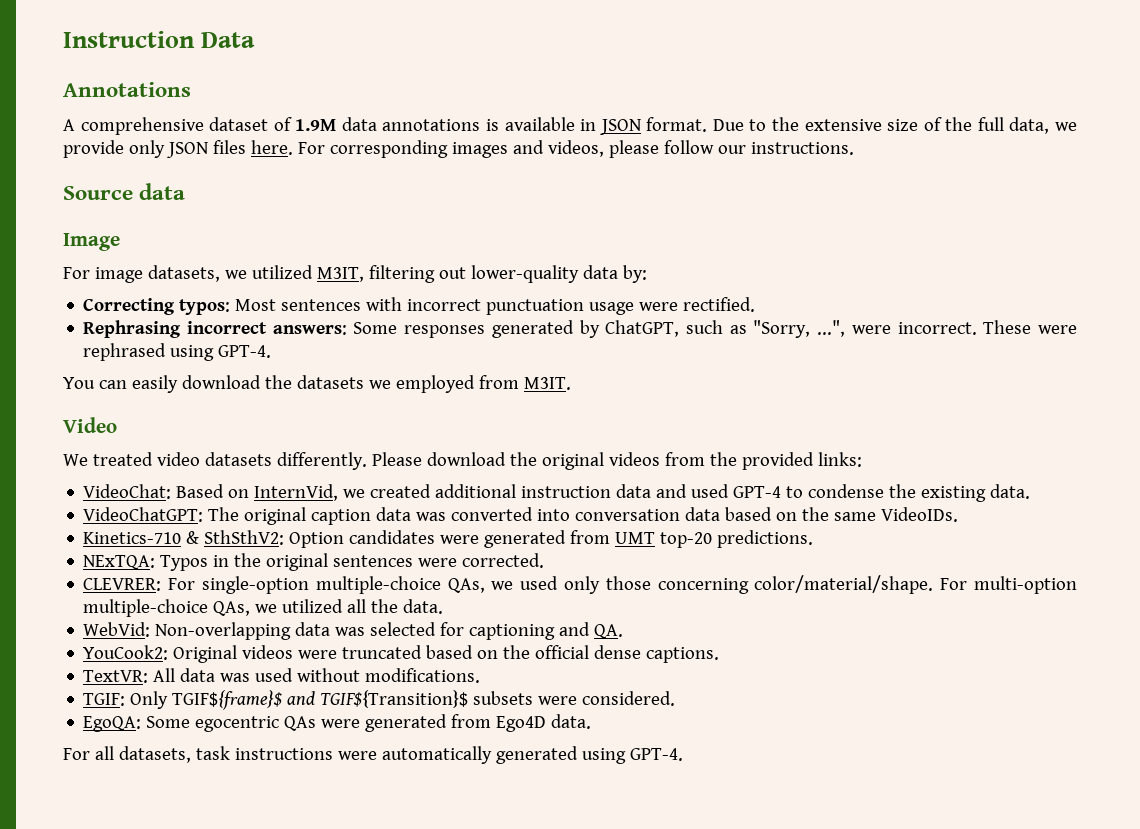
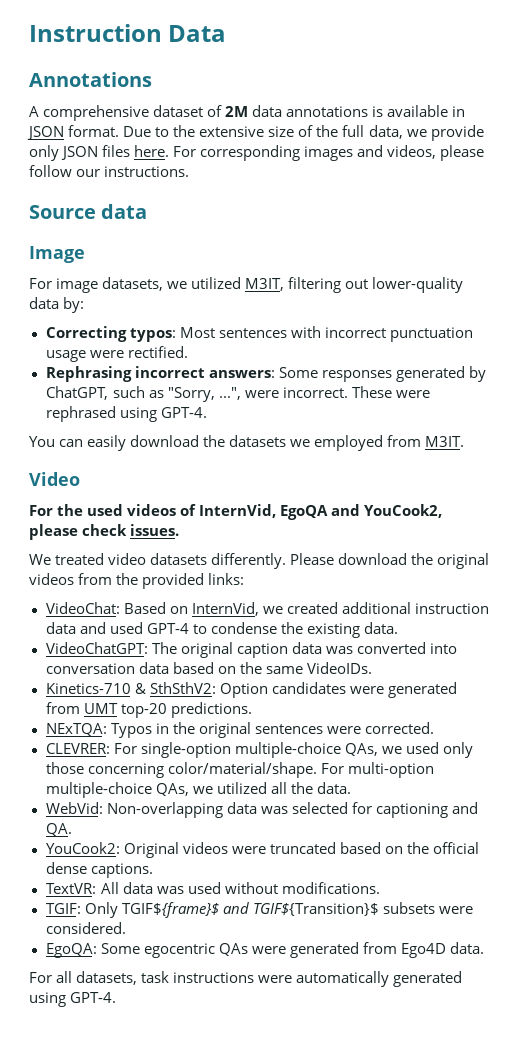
[295,119,337,131] 1.9M -> [225,106,249,117] 2M
(117, 425) none -> [29,504,443,520] [29,524,180,540] // For the used videos of InternVid, EgoQA and YouCook2, please check issues.

